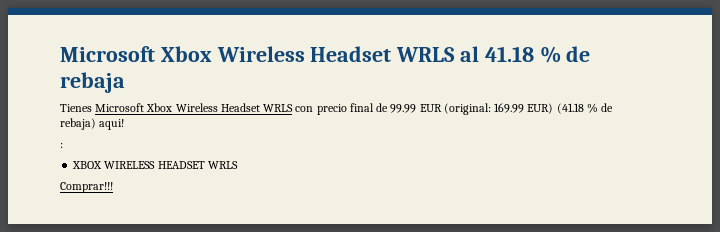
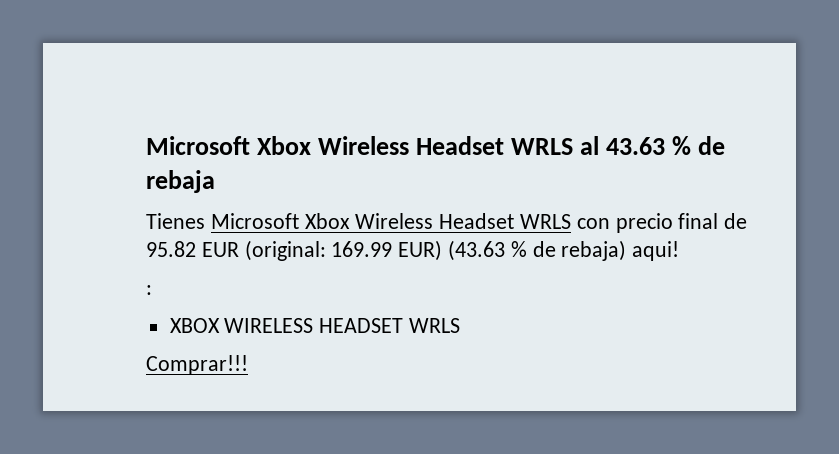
[484,46,534,62] 41.18 -> [606,137,666,155] 43.63
[390,104,417,113] 99.99 -> [146,241,196,257] 95.82
[556,103,584,114] (41.18 -> [448,240,506,261] (43.63

